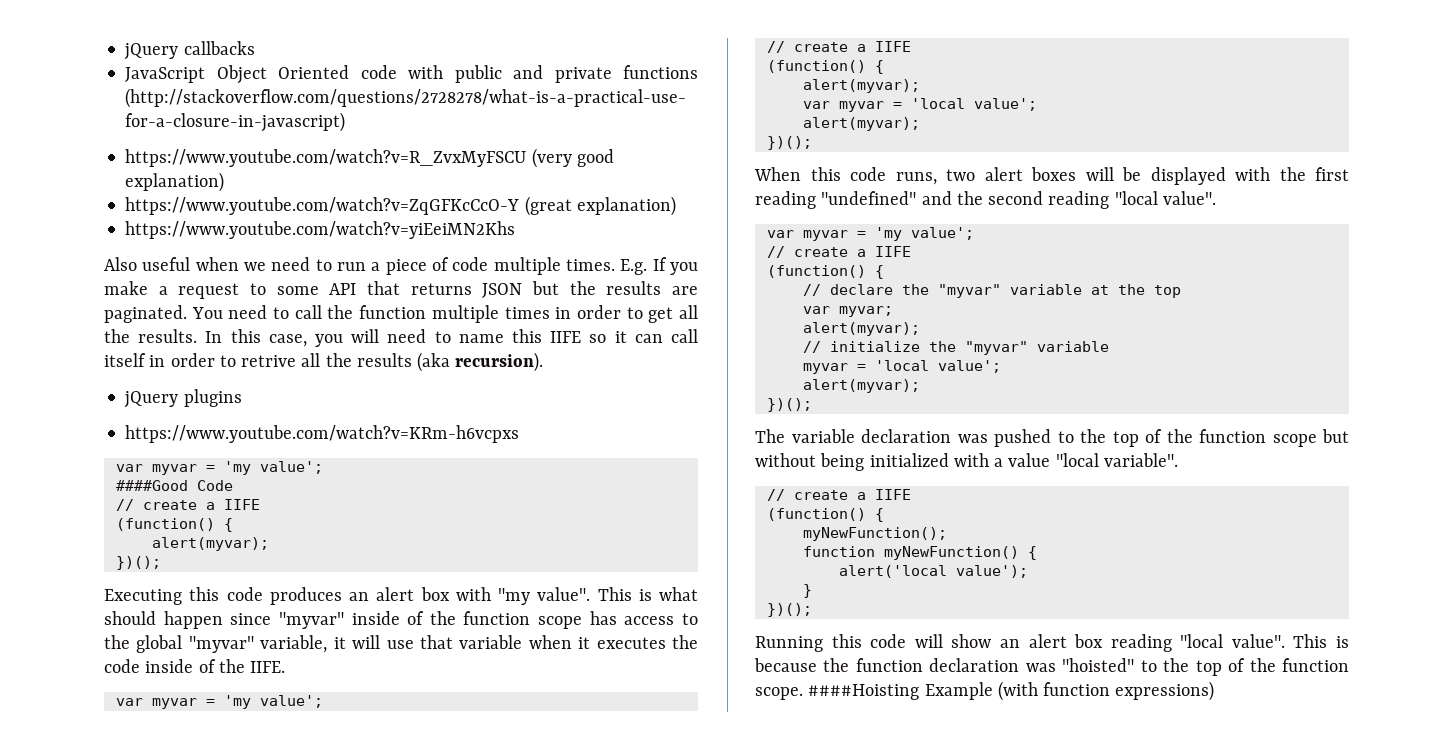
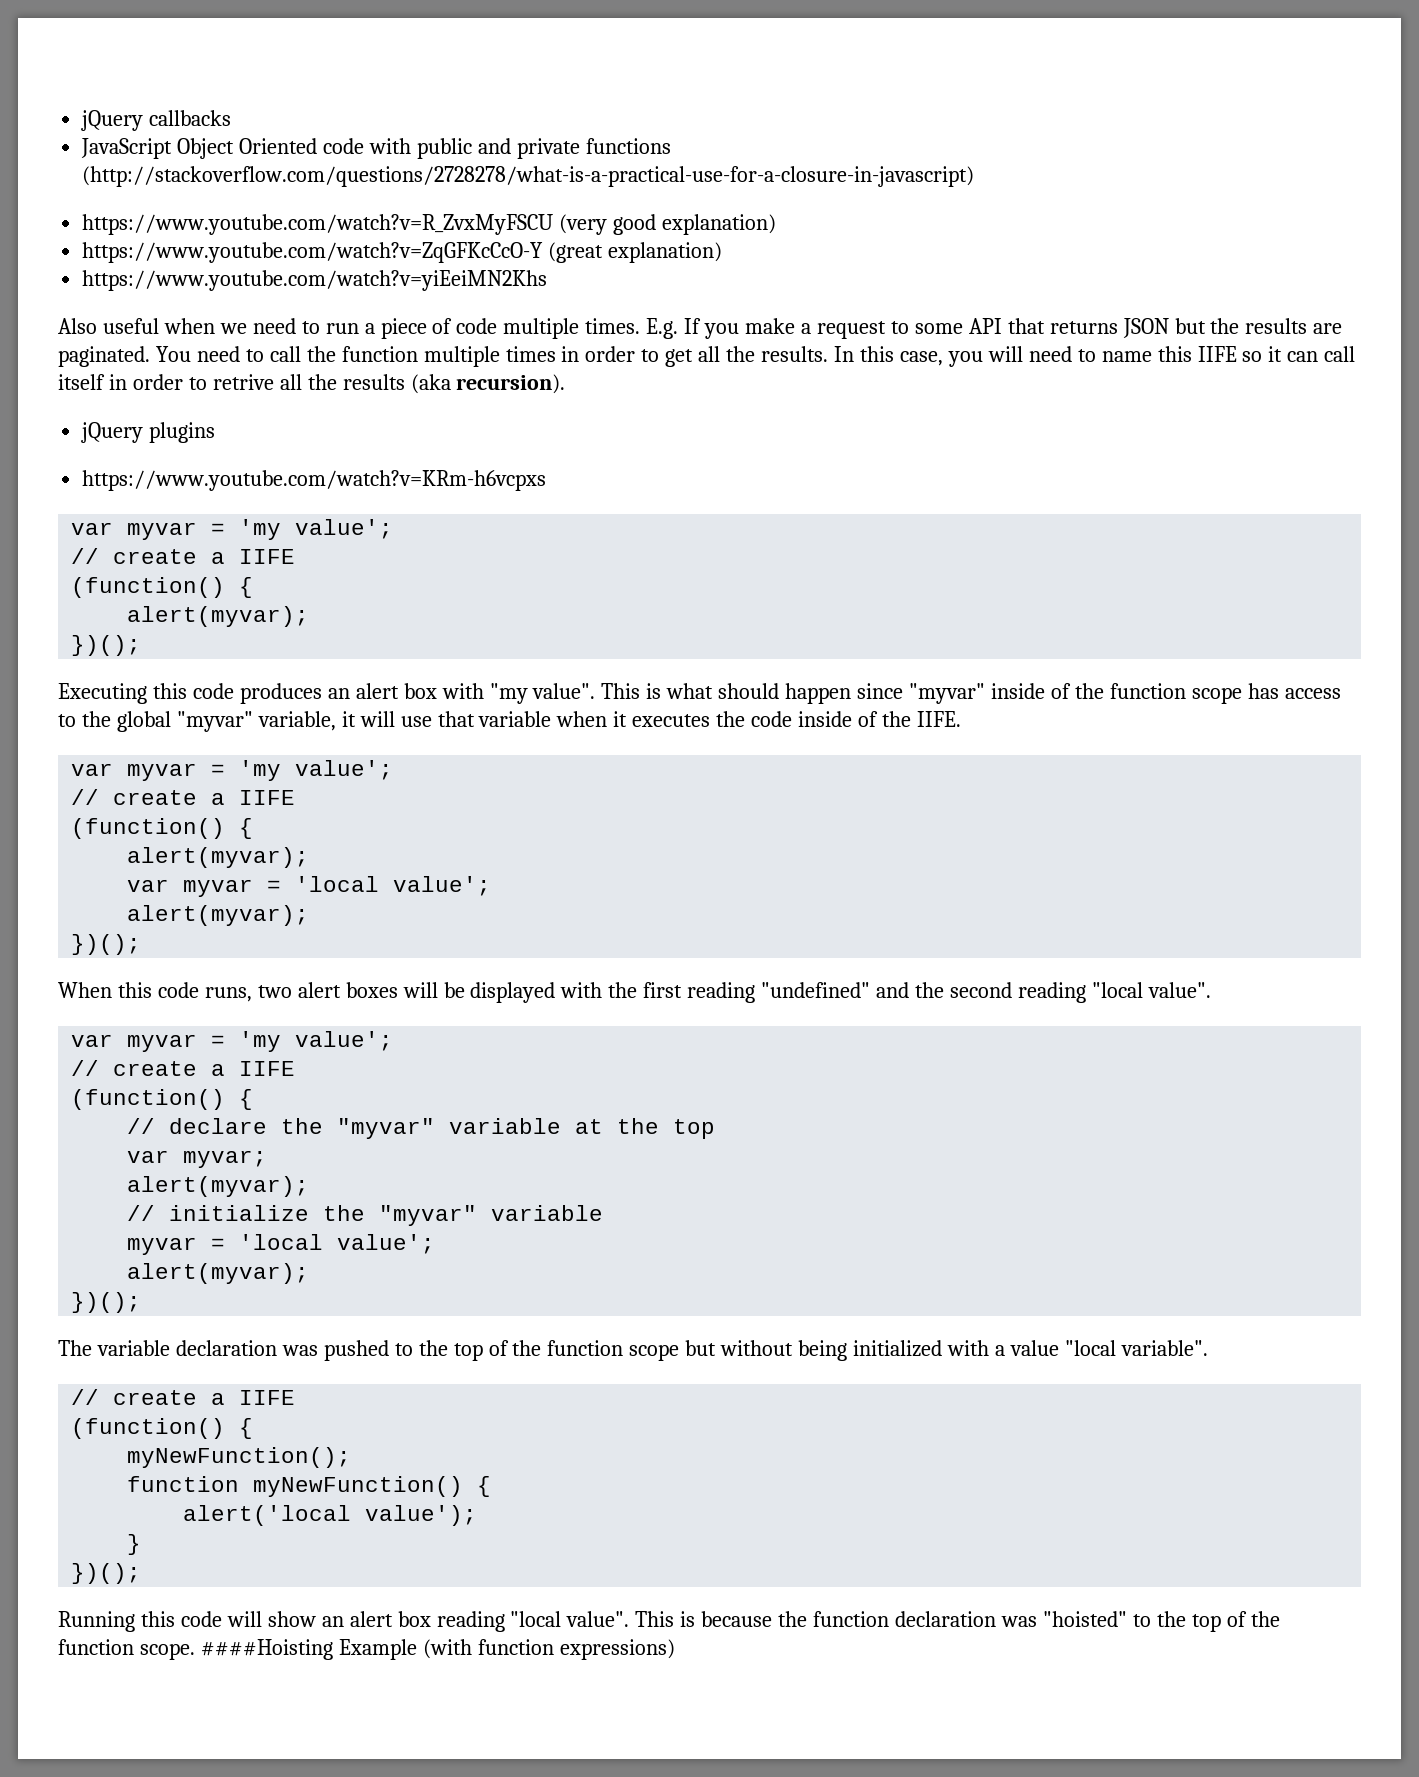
[115,480,233,491] // ####Good Code -> (394, 529) none

